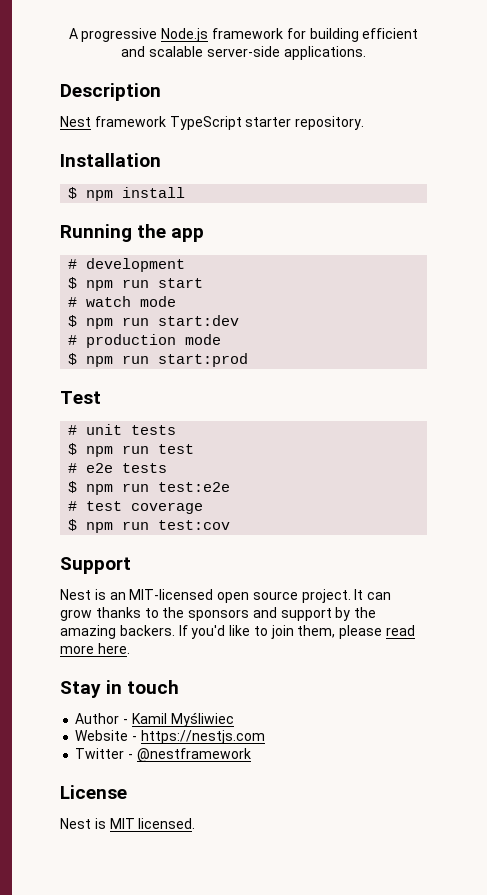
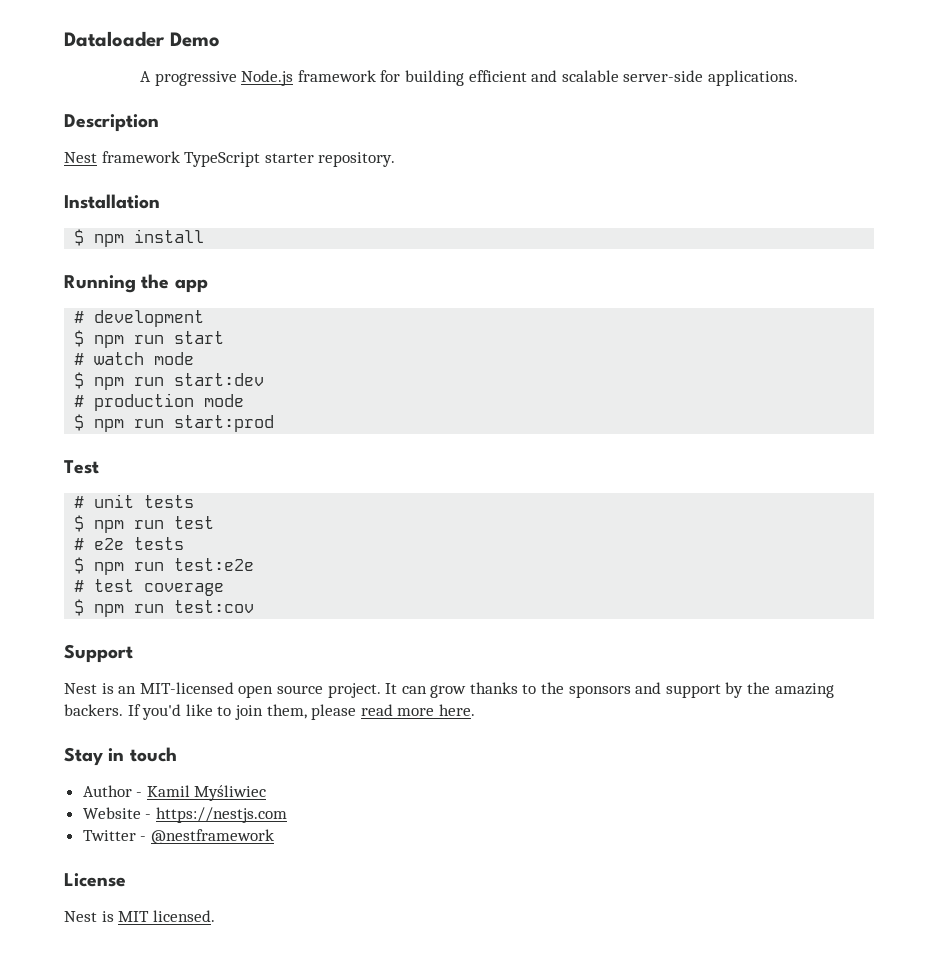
(68, 33) none -> [64,31,220,47] Dataloader Demo //

